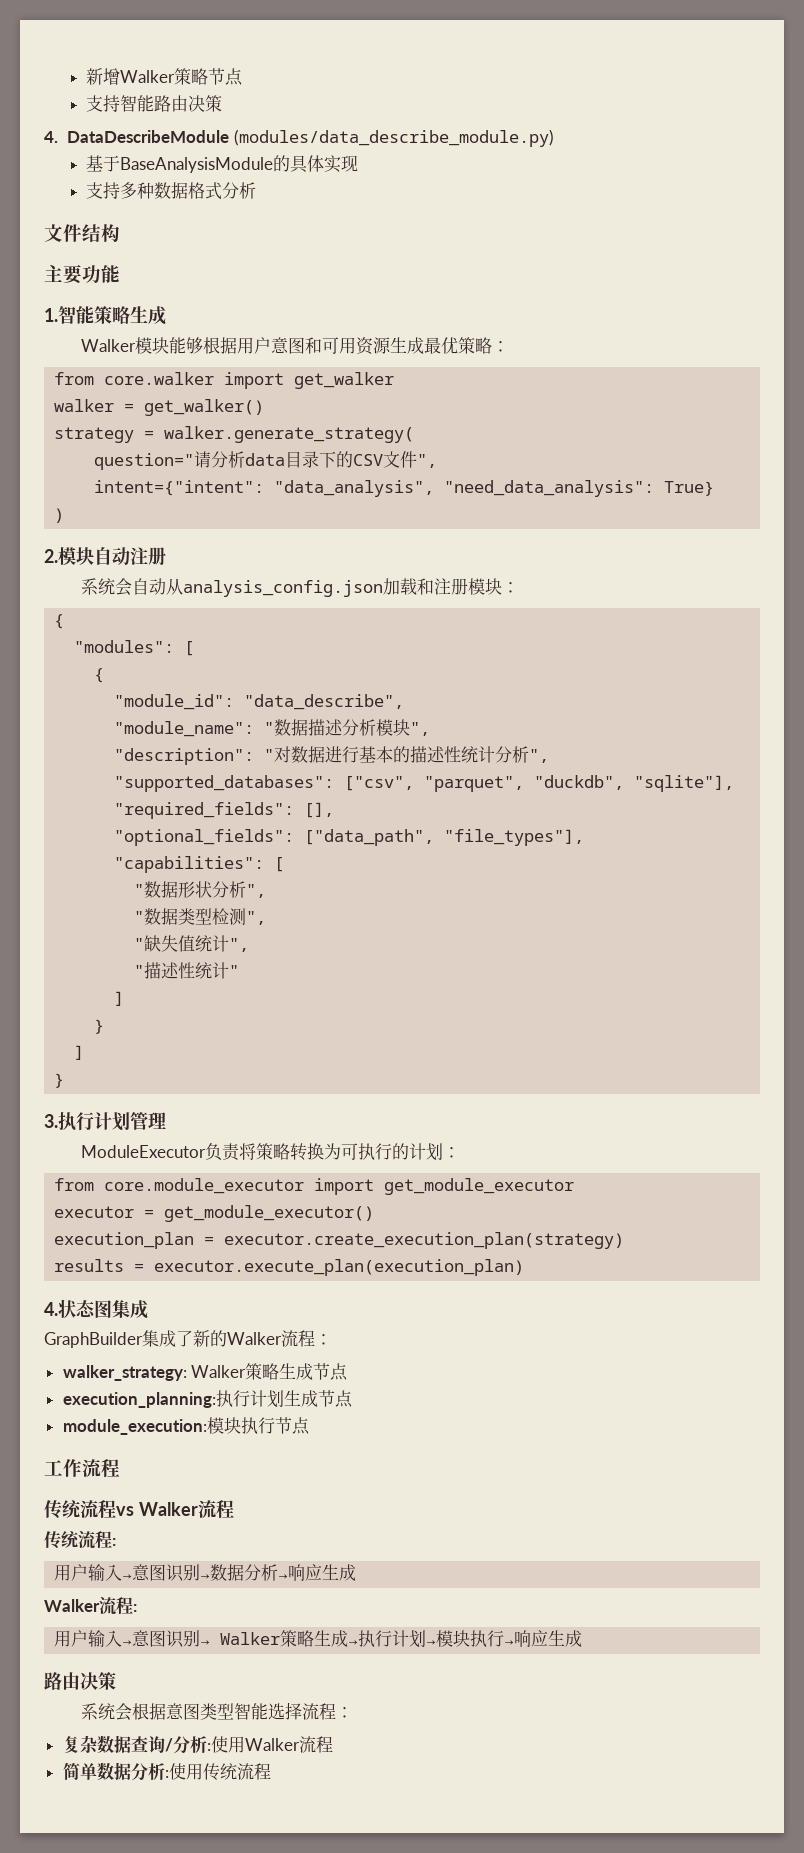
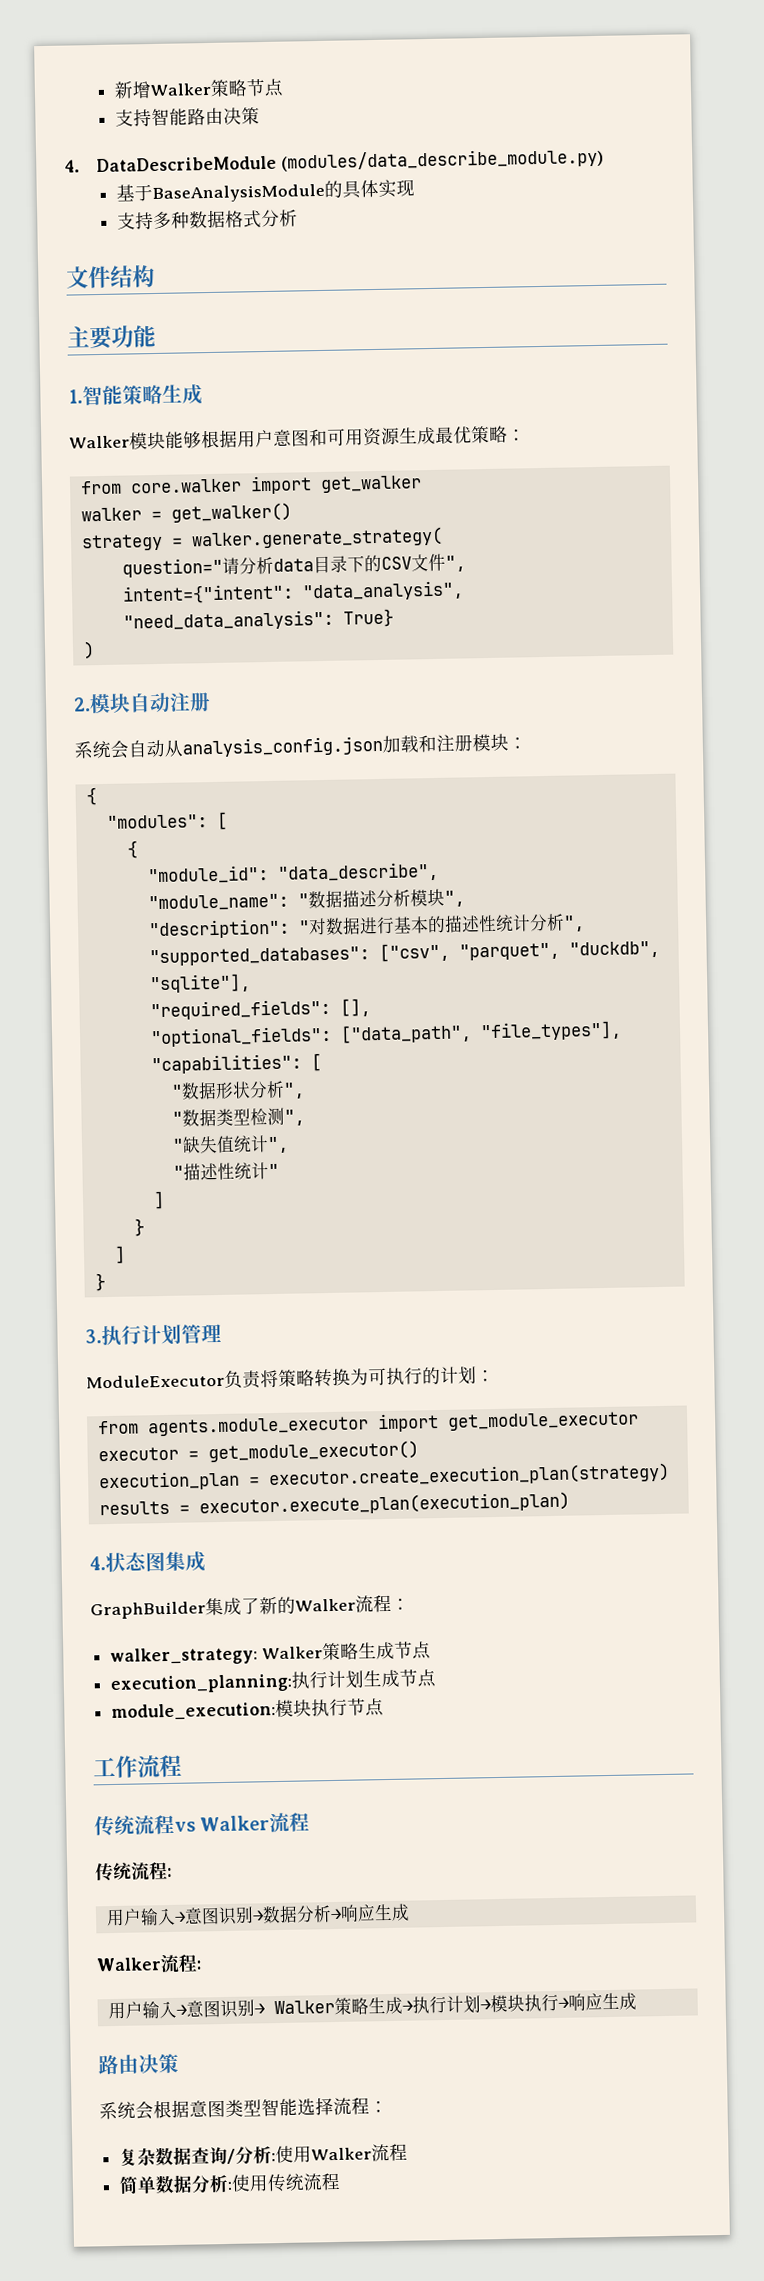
[104,1178,305,1194] core.module_executor -> [147,1416,369,1437] agents.module_executor

